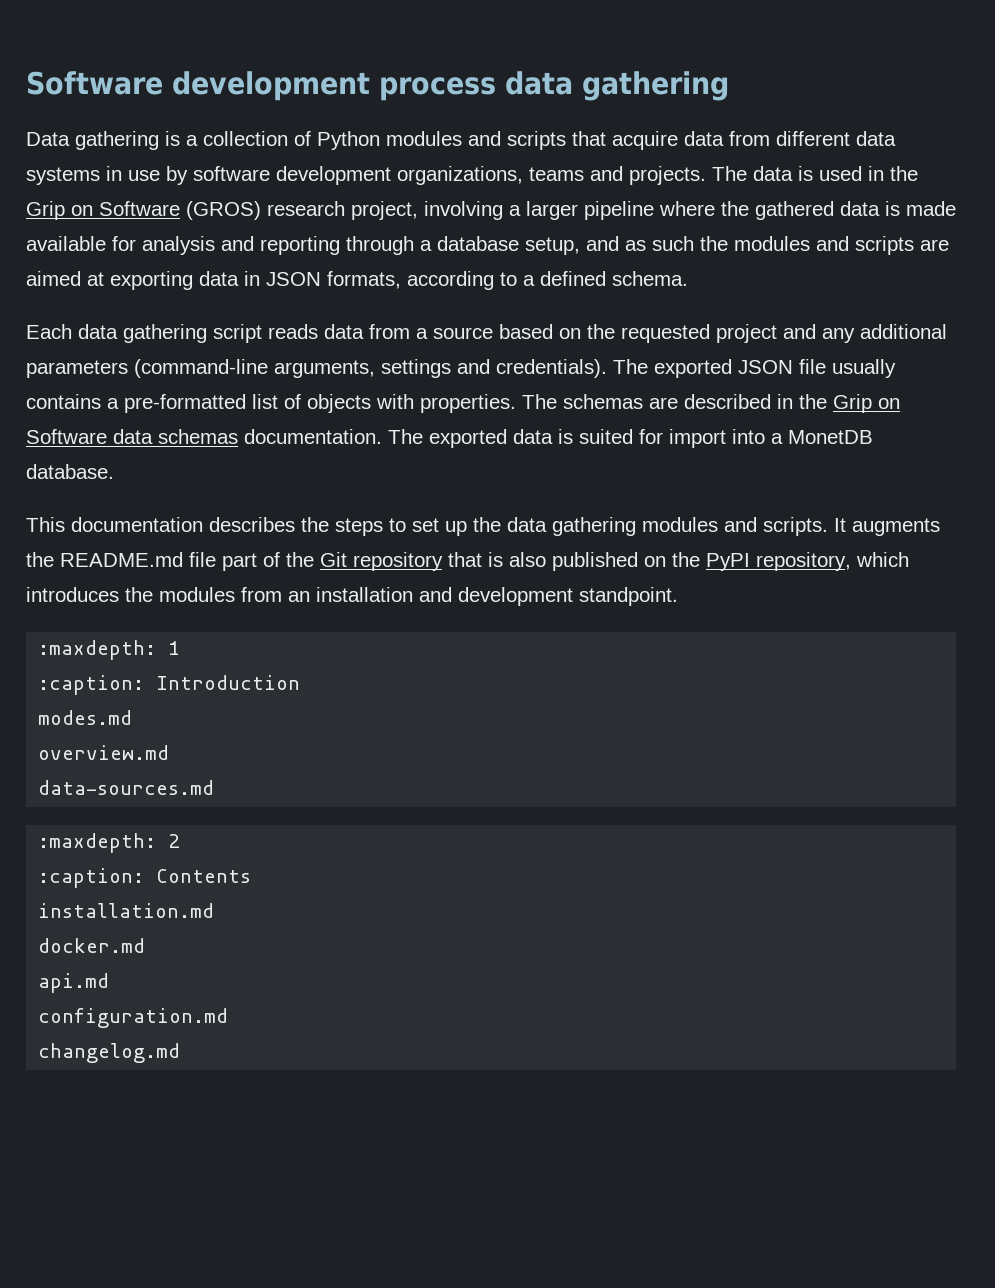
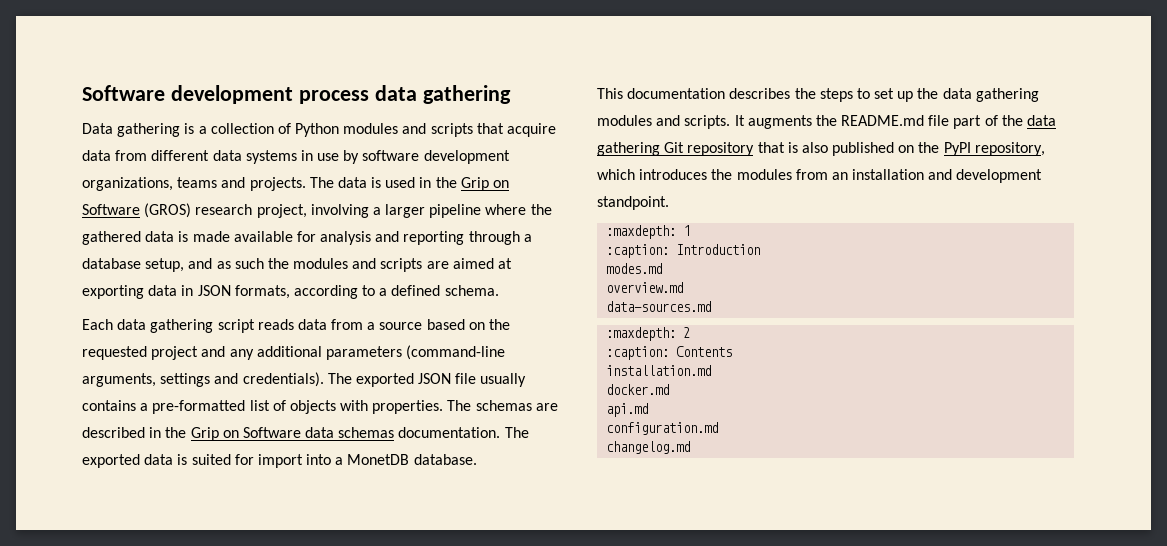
(314, 559) none -> [1027,115,1057,126] [597,142,660,156] data gathering

